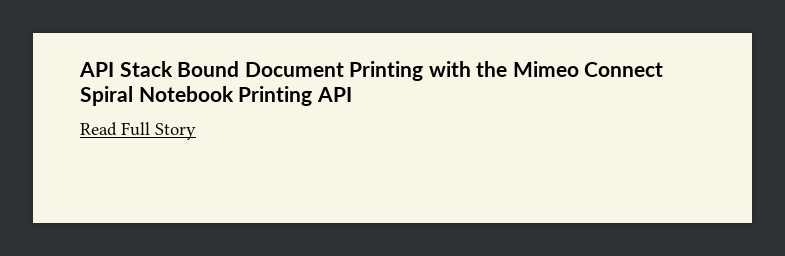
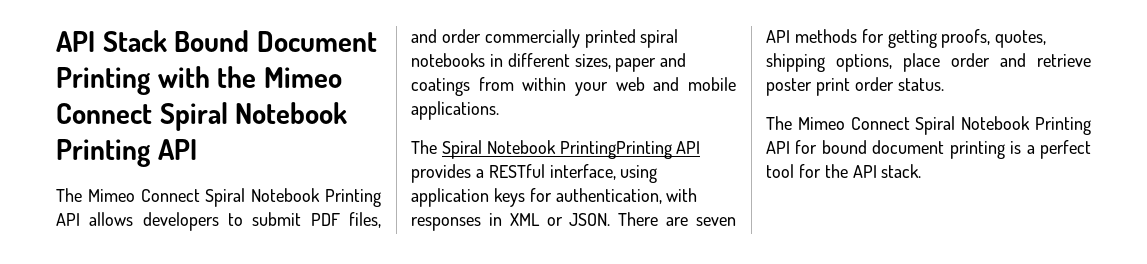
[80,122,196,140] Read Full Story -> [56,188,382,207] [56,212,382,231] [411,29,679,48] [411,53,687,72] [411,77,736,96] [411,101,499,120] [411,140,701,159] [411,164,658,183] [411,188,698,207] [411,212,736,231] [766,29,1047,48] [766,53,1091,72] [766,77,944,96] [766,116,1091,135] [766,140,1091,159] [766,164,922,178] The Mimeo Connect Spiral Notebook Printing API allows developers to submit PDF files, and order commercially printed spiral notebooks in different sizes, paper and coatings from within your web and mobile applications. // The Spiral Notebook PrintingPrinting API provides a RESTful interface, using application keys for authentication, with responses in XML or JSON. There are seven API methods for getting proofs, quotes, shipping options, place order and retrieve poster print order status. // The Mimeo Connect Spiral Notebook Printing API for bound document printing is a perfect tool for the API stack.

